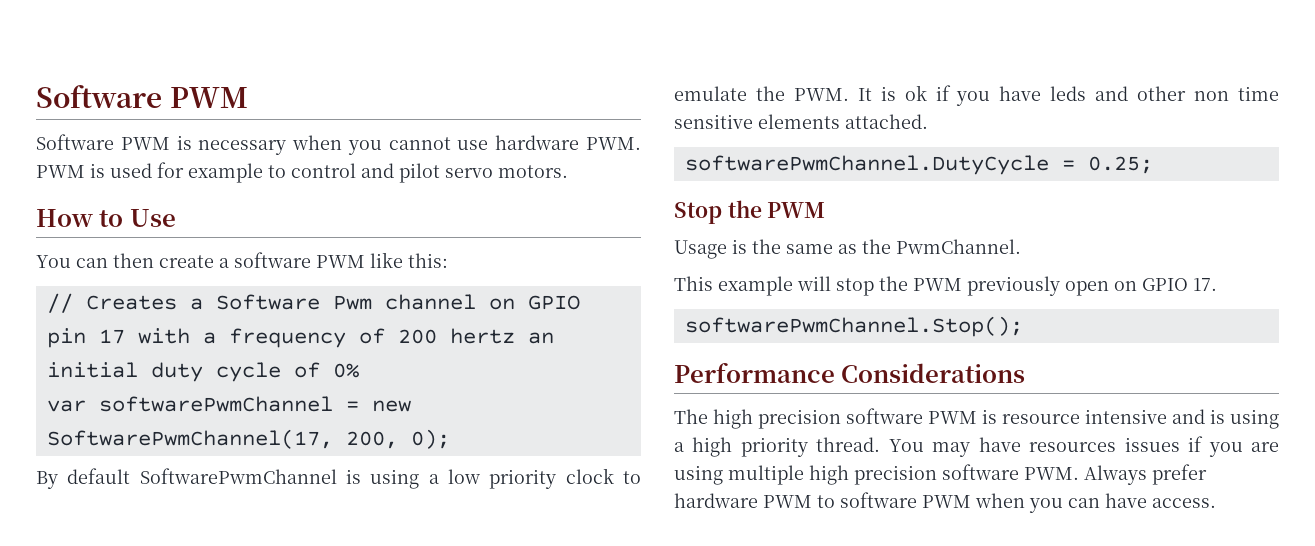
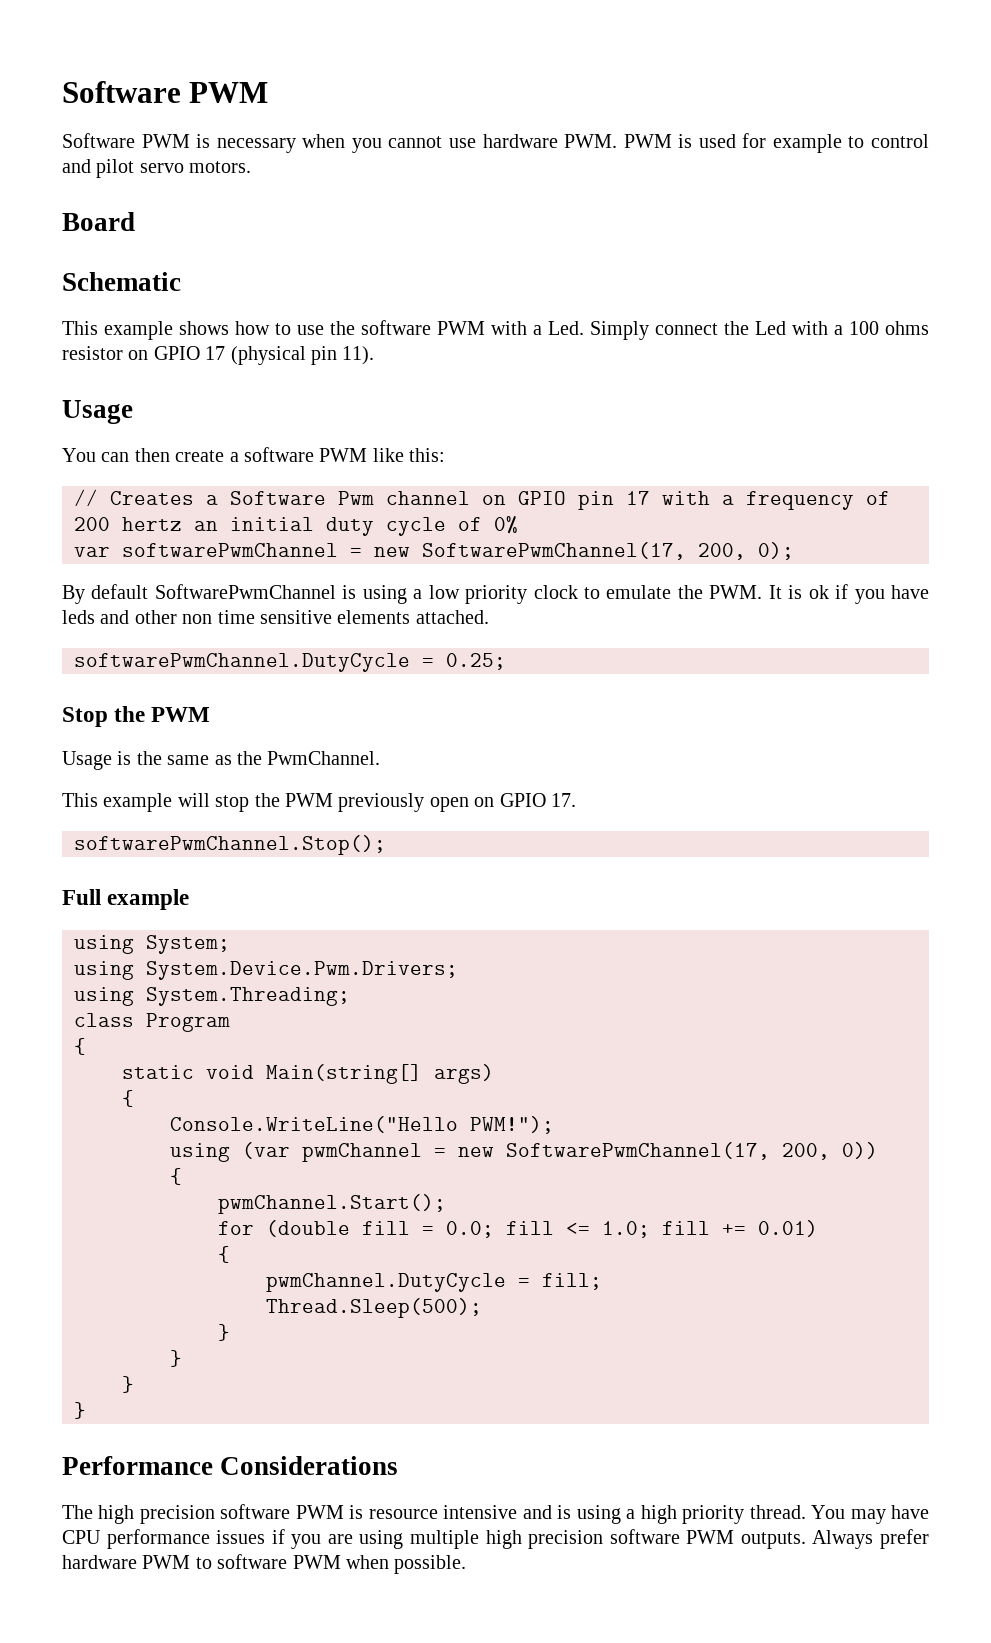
[36,209,176,227] How to Use -> [62,212,135,231] [62,272,181,291] [62,320,929,340] [62,346,375,365] [62,400,133,424] Board // Schematic // This example shows how to use the software PWM with a Led. Simply connect the Led with a 100 ohms resistor on GPIO 17 (physical pin 11). // Usage
(1023, 326) none -> [62,889,190,910] [74,935,230,954] [74,961,458,980] [74,987,350,1006] [74,1013,230,1032] [74,1038,86,1055] [122,1064,494,1084] [122,1090,134,1107] [170,1116,554,1134] [170,1142,878,1162] [170,1168,182,1185] [218,1194,446,1214] [218,1220,818,1238] [218,1246,230,1263] [266,1273,602,1292] [266,1298,482,1318] [218,1324,230,1341] [170,1350,182,1367] [122,1376,134,1393] [74,1402,86,1419] // Full example // using System; // using System.Device.Pwm.Drivers; // using System.Threading; // class Program // { // static void Main(string[] args) // { // Console.WriteLine("Hello PWM!"); // using (var pwmChannel = new SoftwarePwmChannel(17, 200, 0)) // { // pwmChannel.Start(); // for (double fill = 0.0; fill <= 1.0; fill += 0.01) // { // pwmChannel.DutyCycle = fill; // Thread.Sleep(500); // } // } // } // }
[1029,442,1117,452] resources -> [62,1529,210,1549] CPU performance
[1024,467,1079,480] PWM. -> [686,1530,806,1549] PWM outputs.
[1029,493,1216,513] you can have access. -> [394,1555,467,1574] possible.

